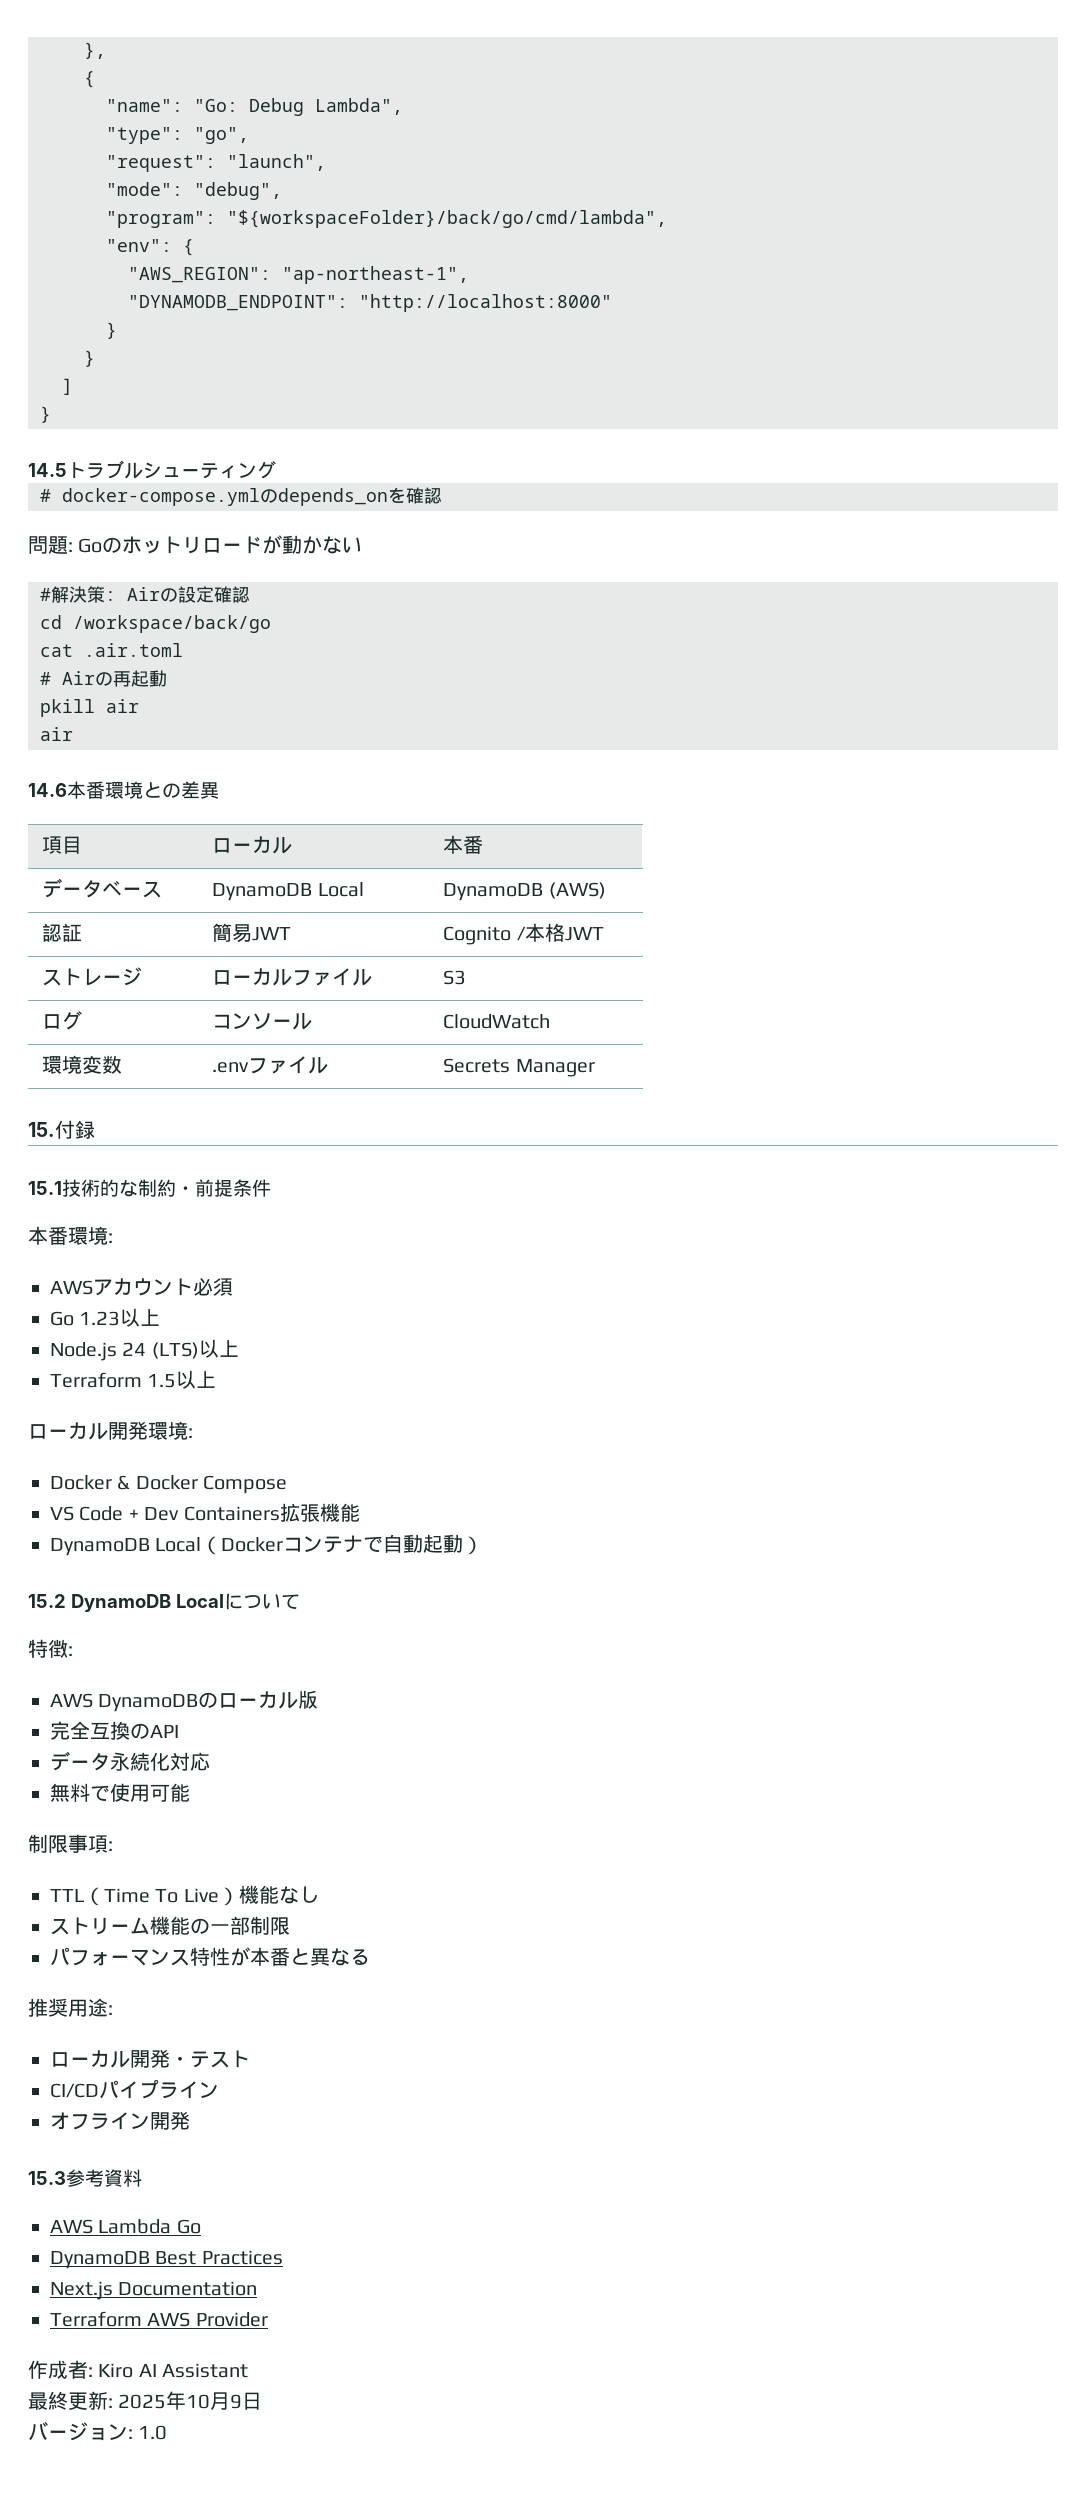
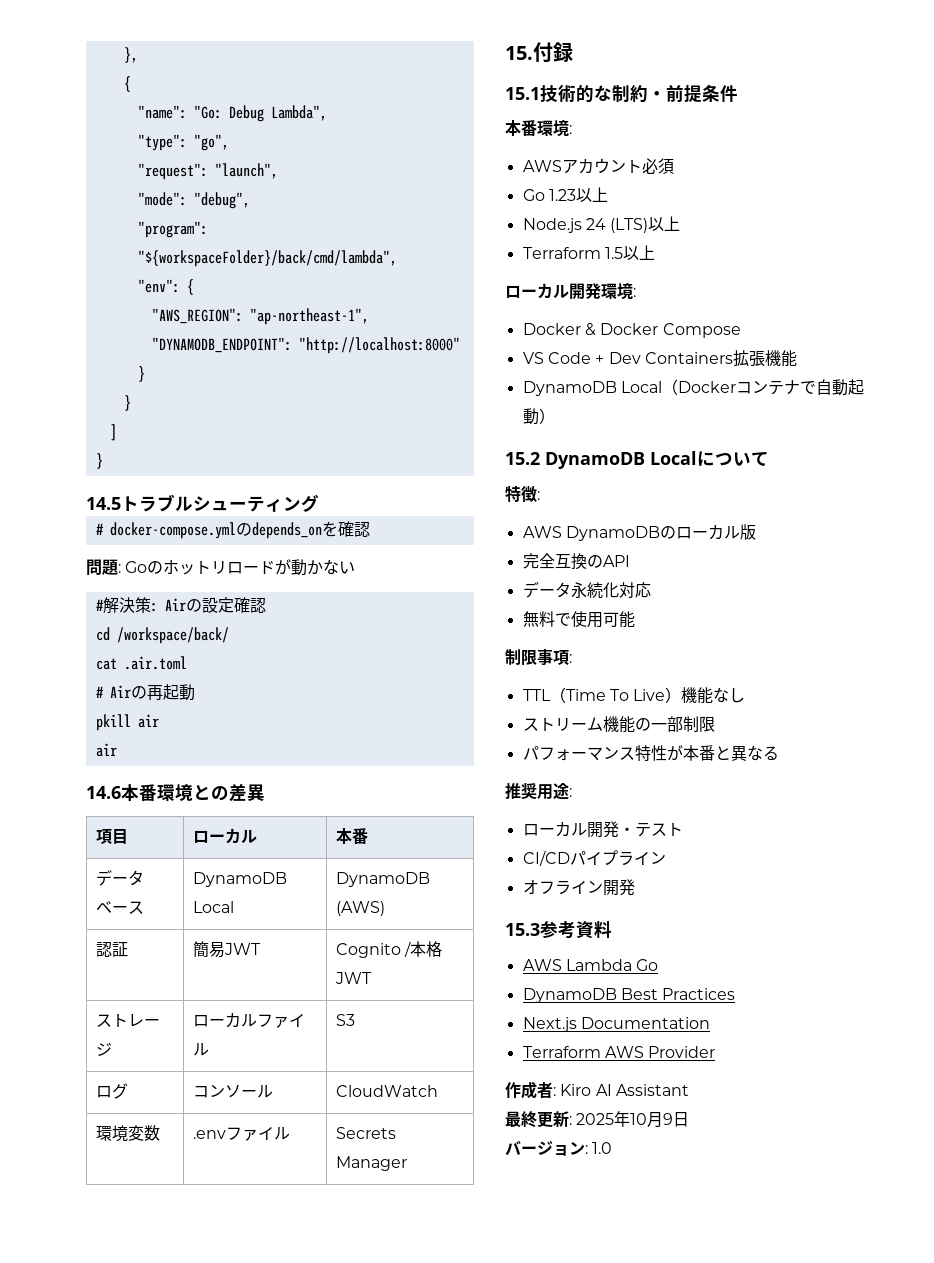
[227,210,667,228] "${workspaceFolder}/back/go/cmd/lambda", -> [137,250,397,267] "${workspaceFolder}/back/cmd/lambda",
[73,615,271,633] /workspace/back/go -> [116,627,229,644] /workspace/back/

